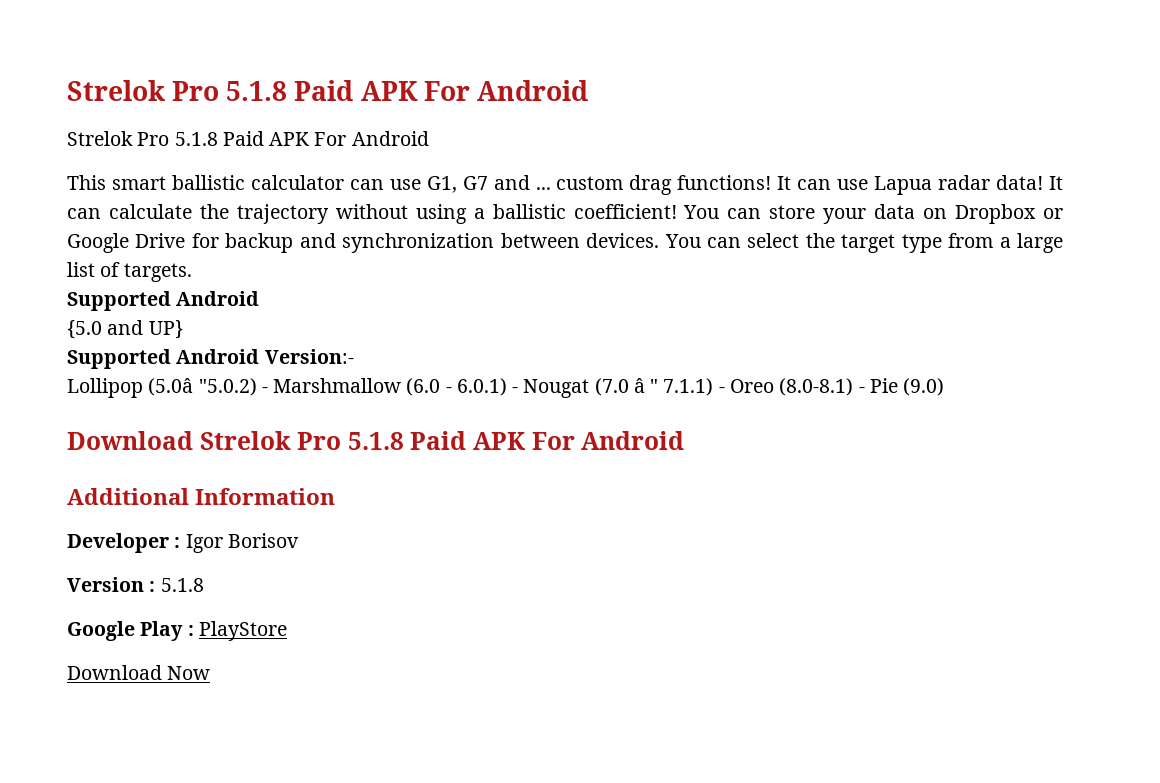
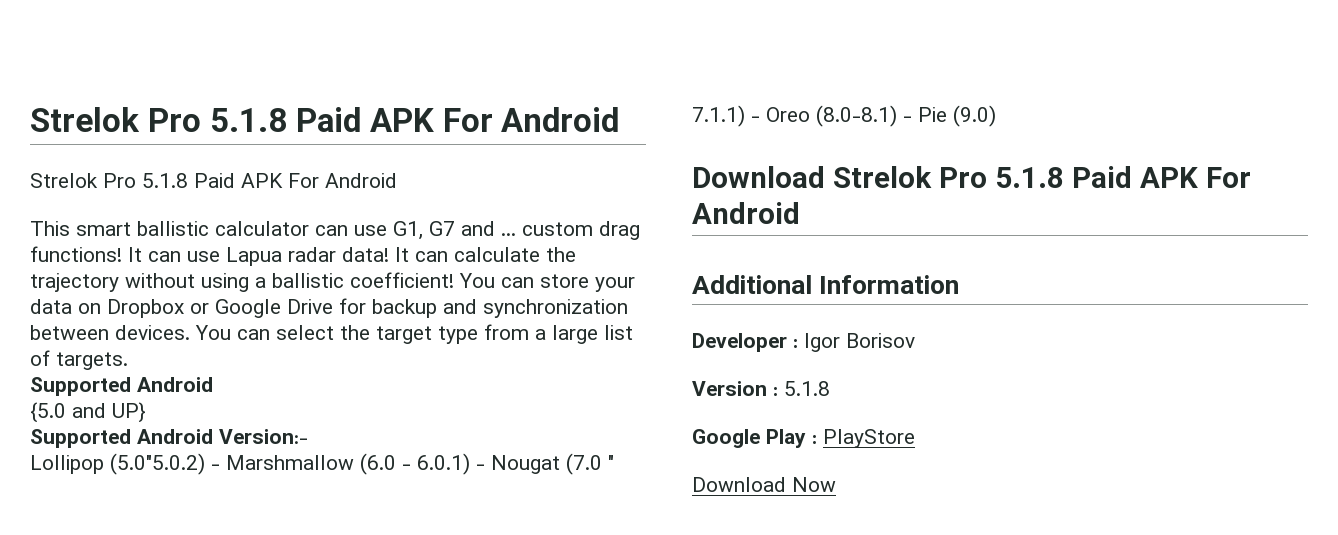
[148,378,257,396] (5.0â "5.0.2) -> [110,453,205,475] (5.0"5.0.2)
[633,378,645,393] â -> (602, 464) none

